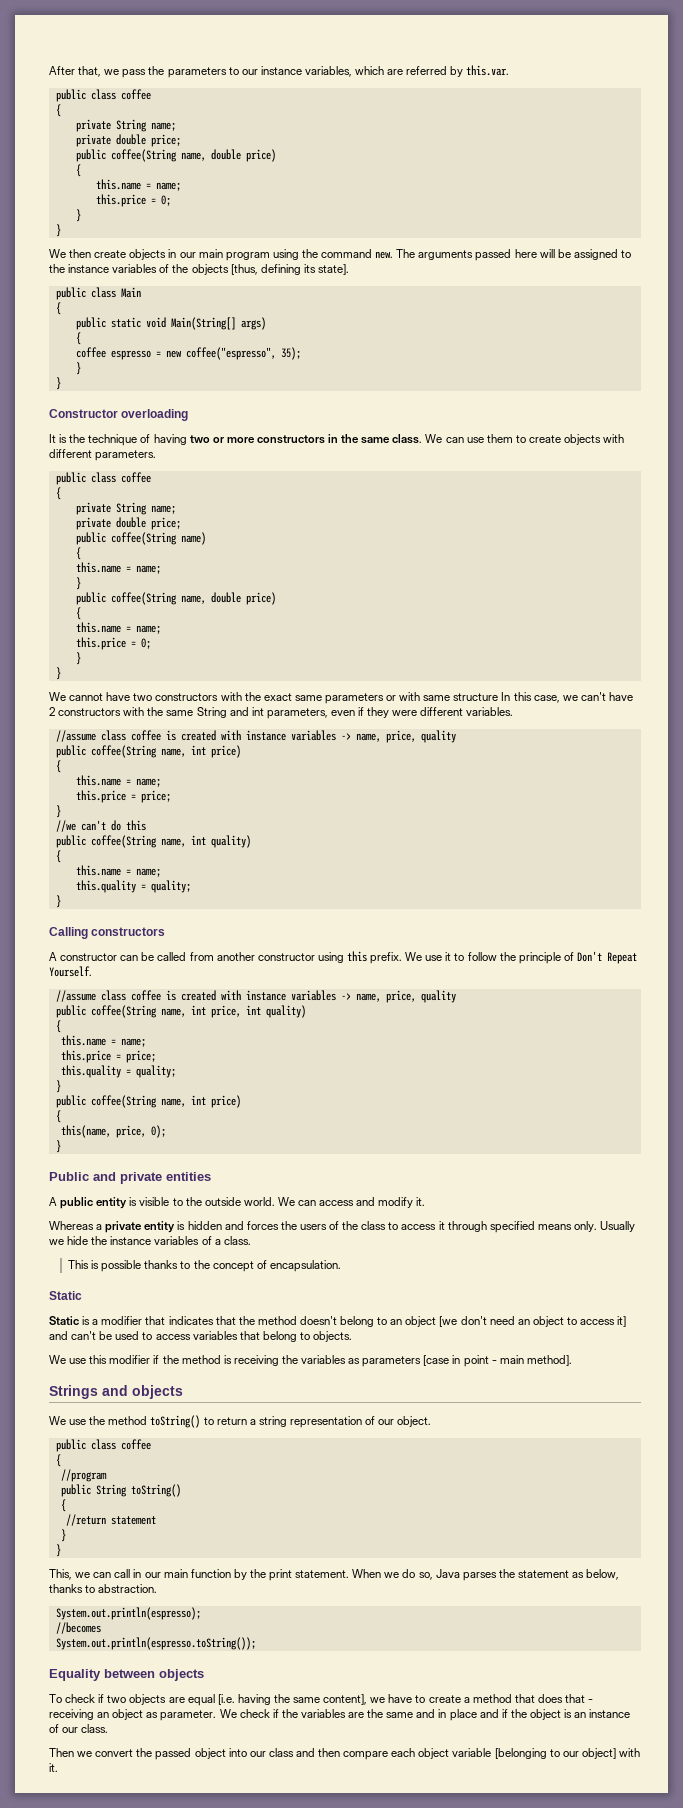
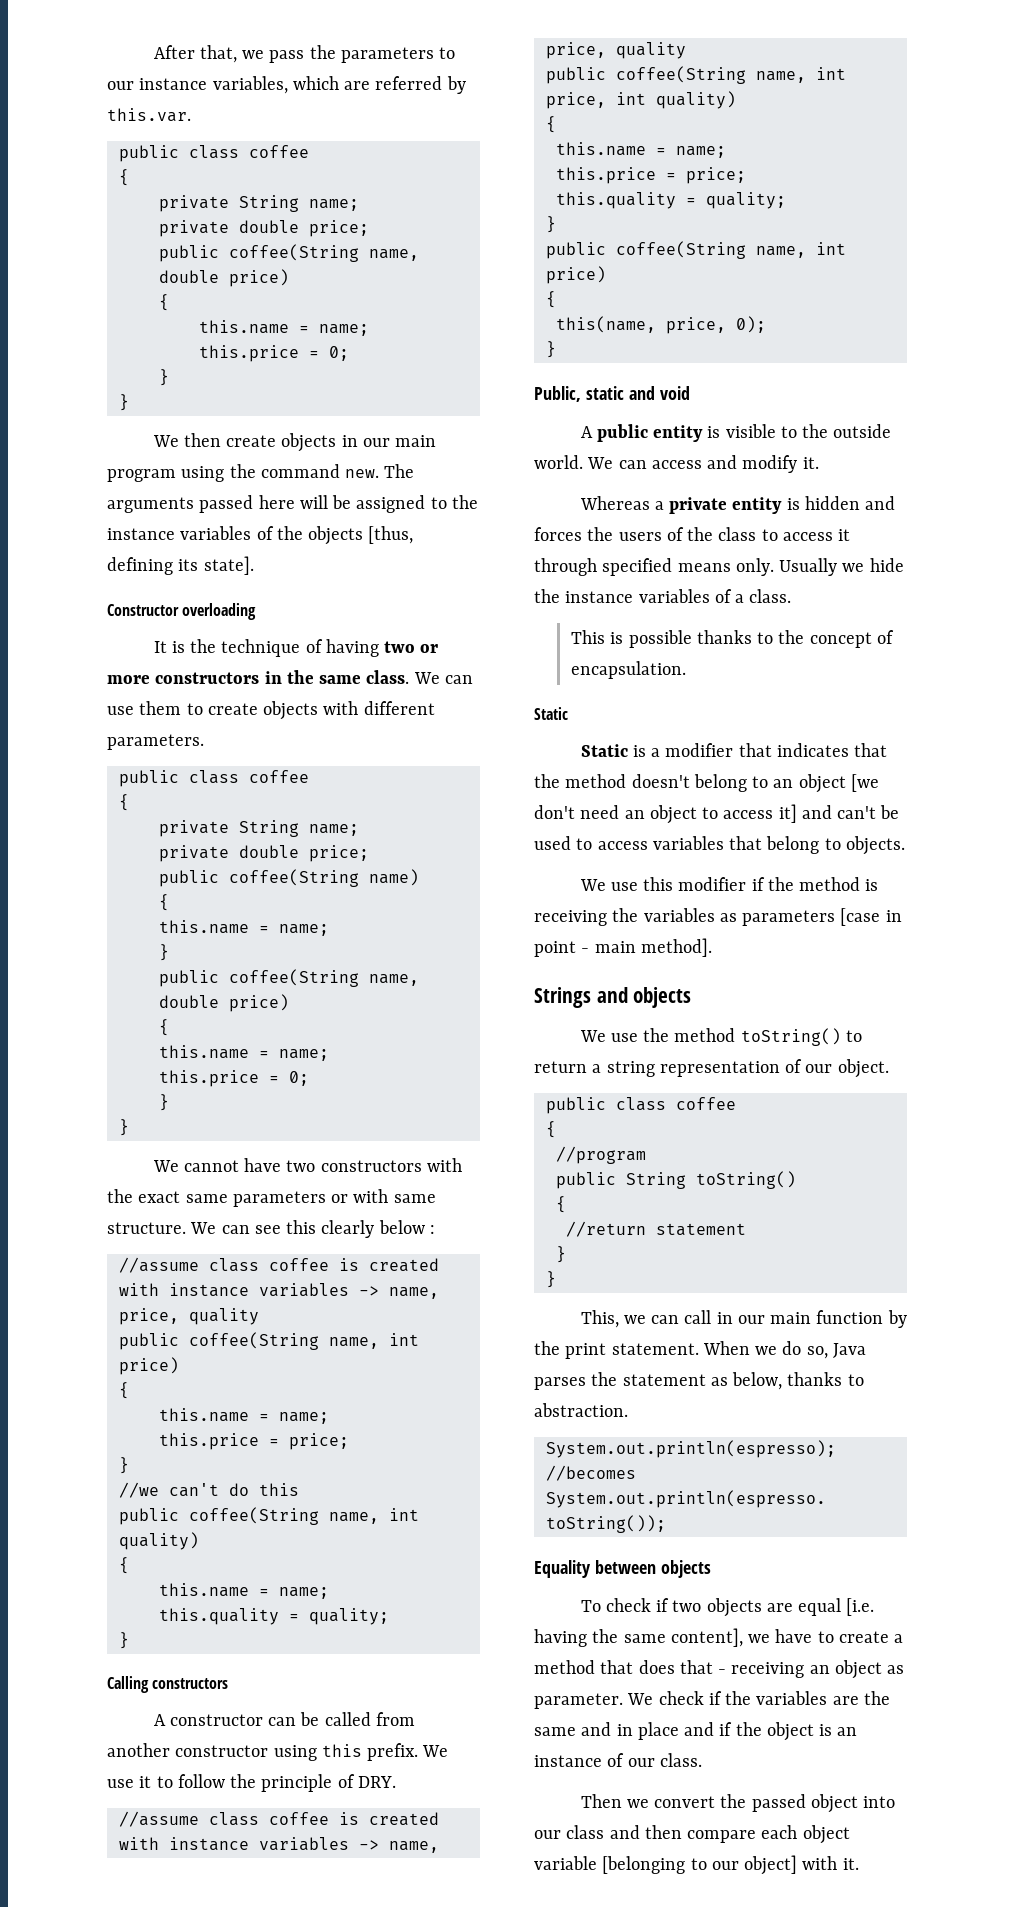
[55,287,141,300] [55,302,61,315] [75,317,266,330] [75,332,81,345] [75,347,301,360] [75,362,81,375] [55,377,61,390] // public class Main // { // public static void Main(String[] args) // { // coffee espresso = new coffee("espresso", 35); // } // } -> (254, 565) none
[453,692,633,703] [49,707,514,719] structure In this case, we can't have 2 constructors with the same String and int parameters, even if they were different variables. -> [107,1220,435,1238] structure. We can see this clearly below :
[576,951,637,964] [49,966,92,977] Don't Repeat Yourself. -> [357,1776,396,1788] DRY.
[49,1172,211,1184] Public and private entities -> [534,386,690,402] Public, static and void

